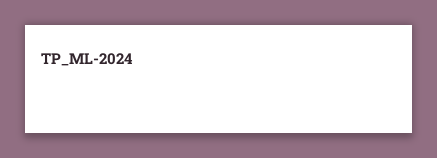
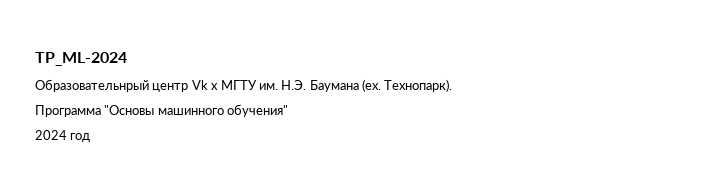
(133, 59) none -> [35,79,453,92] [35,104,289,117] [35,130,91,142] // Образовательнрый центр Vk x МГТУ им. Н.Э. Баумана (ex. Технопарк). // Программа "Основы машинного обучения" // 2024 год

